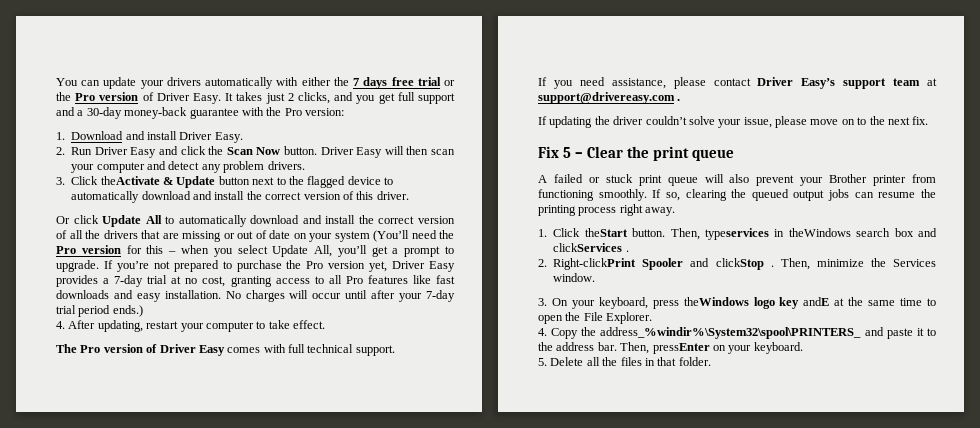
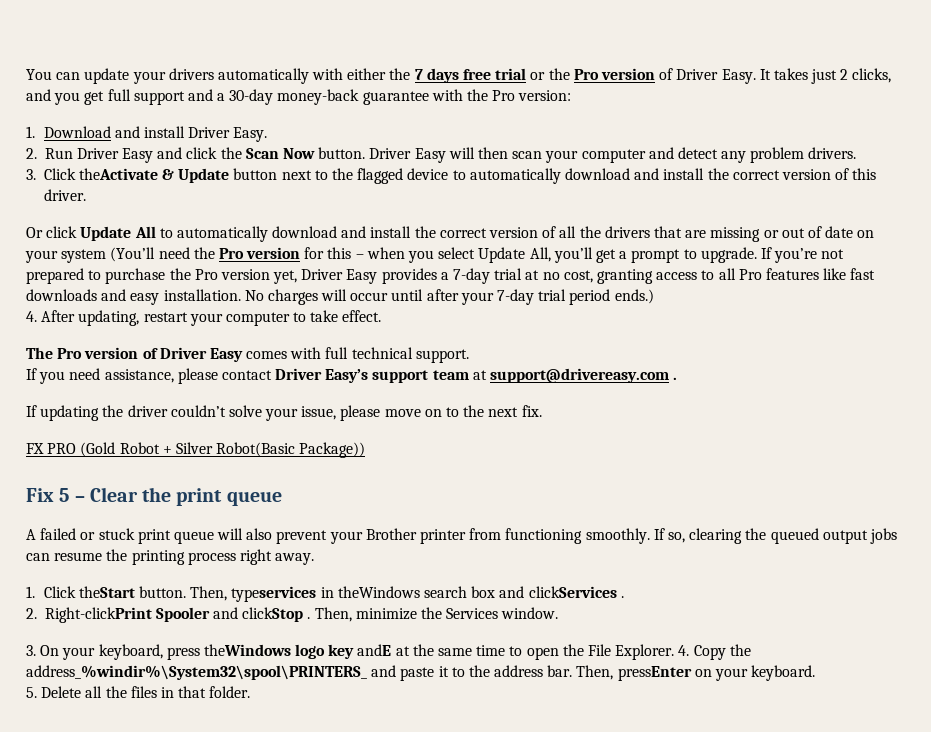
(929, 120) none -> [26,442,366,458] // FX PRO (Gold Robot + Silver Robot(Basic Package))
(653, 318) // -> (675, 652) none

